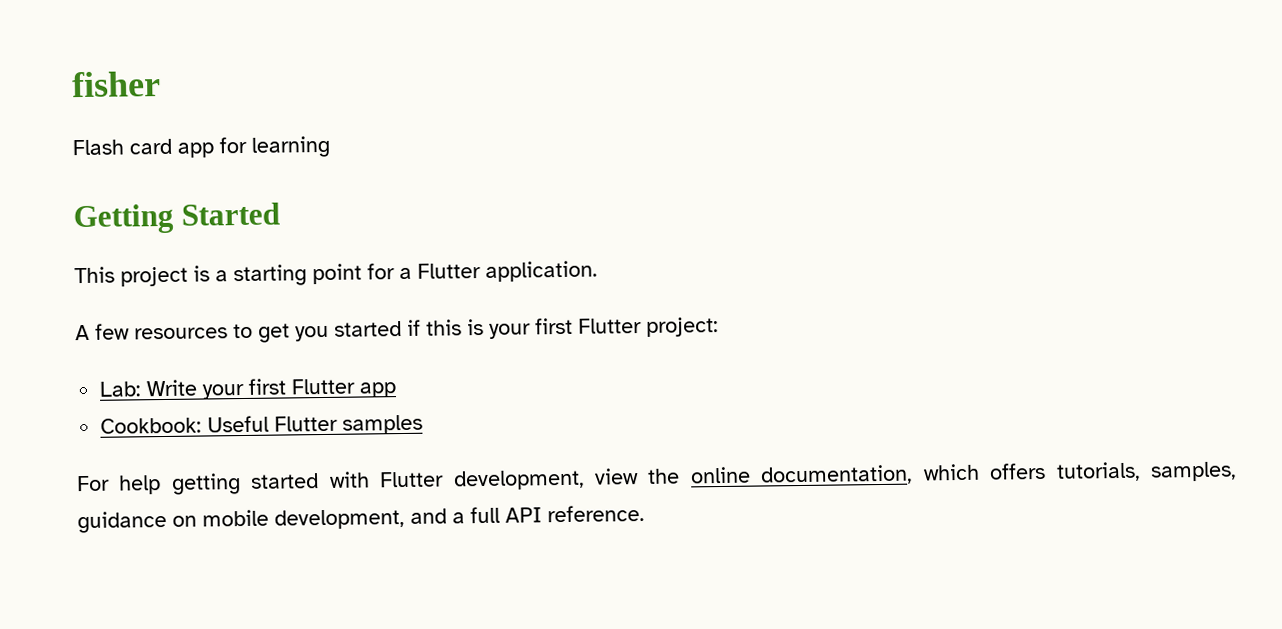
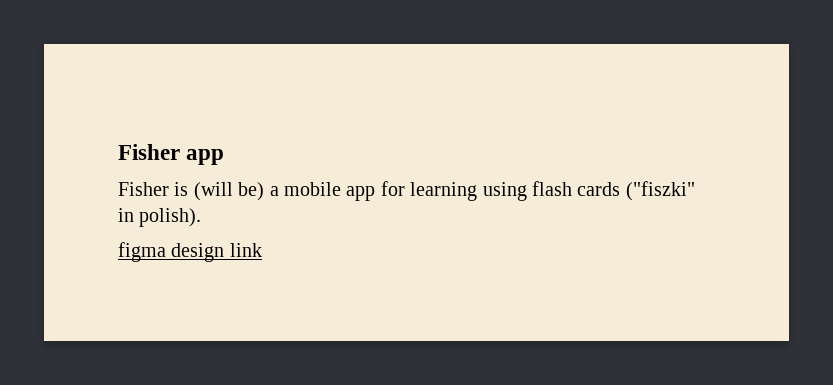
[71,71,161,98] [72,135,330,158] [73,202,281,235] [74,260,598,287] [75,317,719,343] [99,378,398,400] [100,414,424,435] [76,461,1237,495] [77,504,645,534] fisher // Flash card app for learning // Getting Started // This project is a starting point for a Flutter application. // A few resources to get you started if this is your first Flutter project: // Lab: Write your first Flutter app // Cookbook: Useful Flutter samples // For help getting started with Flutter development, view the online documentation, which offers tutorials, samples, guidance on mobile development, and a full API reference. -> [118,144,225,165] [118,181,695,201] [118,208,202,227] [118,242,262,262] Fisher app // Fisher is (will be) a mobile app for learning using flash cards ("fiszki" in polish). // figma design link

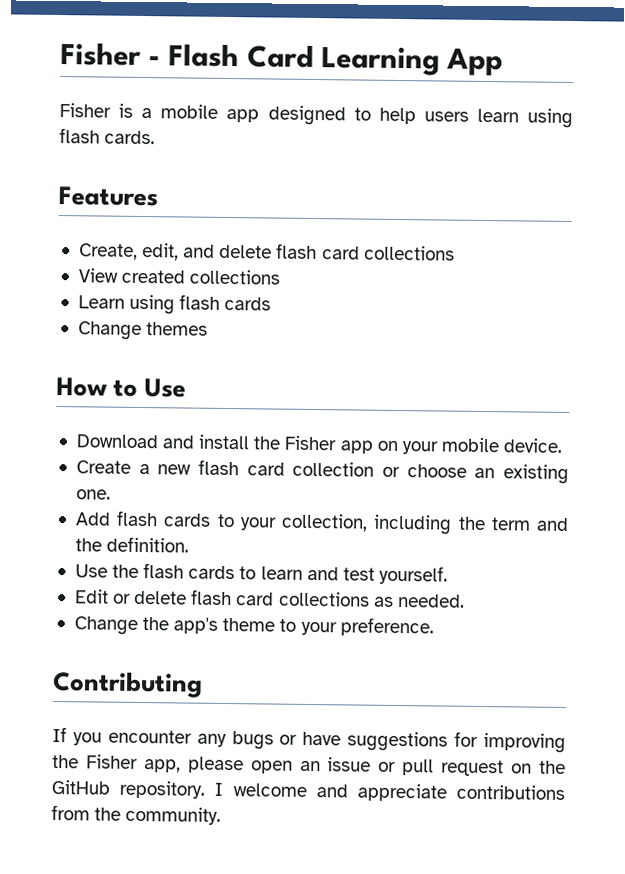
[118,144,225,165] Fisher app -> [60,43,504,77] Fisher - Flash Card Learning App
[193,182,265,201] (will be) -> (134, 110) none
[380,181,695,201] [118,208,202,227] [118,242,262,262] for learning using flash cards ("fiszki" in polish). // figma design link -> [267,105,574,129] [59,128,156,145] [58,186,158,207] [78,242,455,261] [77,268,281,285] [77,294,272,315] [77,321,209,340] [56,377,187,398] [75,434,563,455] [75,459,570,485] [75,489,111,500] [74,510,570,535] [74,536,190,553] [74,563,448,585] [74,589,465,608] [73,616,434,637] [52,670,203,698] [52,726,566,753] [52,754,567,777] [51,779,566,802] [51,804,222,825] designed to help users learn using flash cards. // Features // Create, edit, and delete flash card collections // View created collections // Learn using flash cards // Change themes // How to Use // Download and install the Fisher app on your mobile device. // Create a new flash card collection or choose an existing one. // Add flash cards to your collection, including the term and the definition. // Use the flash cards to learn and test yourself. // Edit or delete flash card collections as needed. // Change the app's theme to your preference. // Contributing // If you encounter any bugs or have suggestions for improving the Fisher app, please open an issue or pull request on the GitHub repository. I welcome and appreciate contributions from the community.

